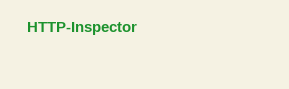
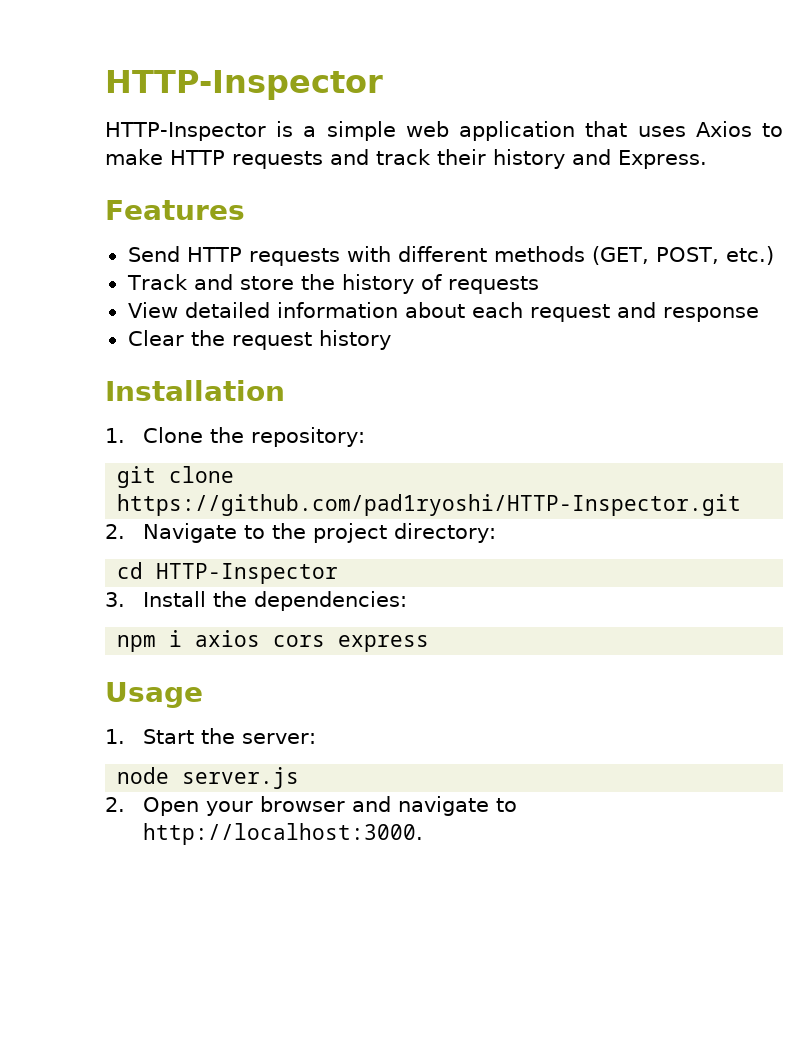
[27,22,137,35] HTTP-Inspector -> [105,70,383,100] [105,121,783,141] [105,149,707,169] [105,200,245,220] [127,246,774,266] [126,274,539,294] [127,302,759,322] [127,330,391,350] [105,380,285,401] [105,427,366,447] [117,466,235,488] [117,494,742,516] [105,523,497,543] [117,562,339,584] [105,591,408,611] [117,630,430,652] [105,682,203,708] [105,728,317,744] [117,767,300,789] [105,796,518,816] [143,823,424,845] HTTP-Inspector // HTTP-Inspector is a simple web application that uses Axios to make HTTP requests and track their history and Express. // Features // Send HTTP requests with different methods (GET, POST, etc.) // Track and store the history of requests // View detailed information about each request and response // Clear the request history // Installation // 1. Clone the repository: // git clone https://github.com/pad1ryoshi/HTTP-Inspector.git // 2. Navigate to the project directory: // cd HTTP-Inspector // 3. Install the dependencies: // npm i axios cors express // Usage // 1. Start the server: // node server.js // 2. Open your browser and navigate to http://localhost:3000.

